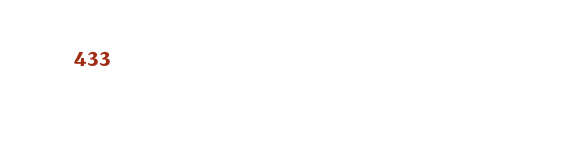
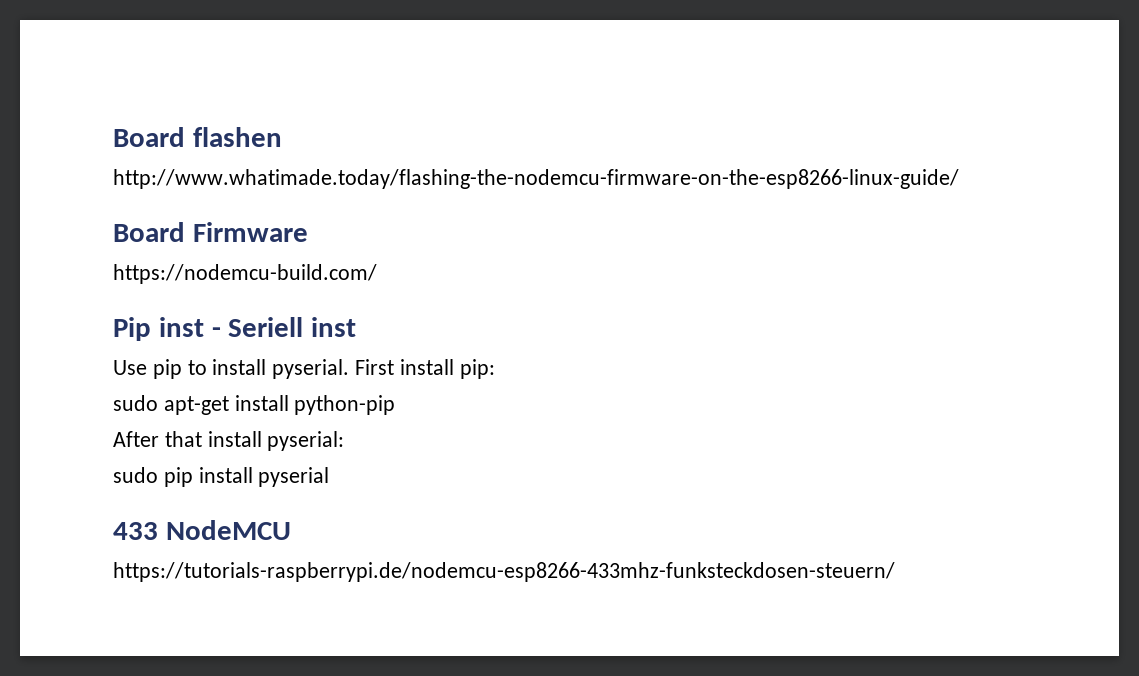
[74,51,111,66] 433 -> [113,127,282,147] [113,169,959,189] [113,222,308,242] [113,264,377,284] [113,317,357,341] [113,359,495,379] [113,395,396,415] [113,431,345,451] [113,467,330,487] [113,520,291,540] [113,562,895,582] Board flashen // http://www.whatimade.today/flashing-the-nodemcu-firmware-on-the-esp8266-linux-guide/ // Board Firmware // https://nodemcu-build.com/ // Pip inst - Seriell inst // Use pip to install pyserial. First install pip: // sudo apt-get install python-pip // After that install pyserial: // sudo pip install pyserial // 433 NodeMCU // https://tutorials-raspberrypi.de/nodemcu-esp8266-433mhz-funksteckdosen-steuern/

